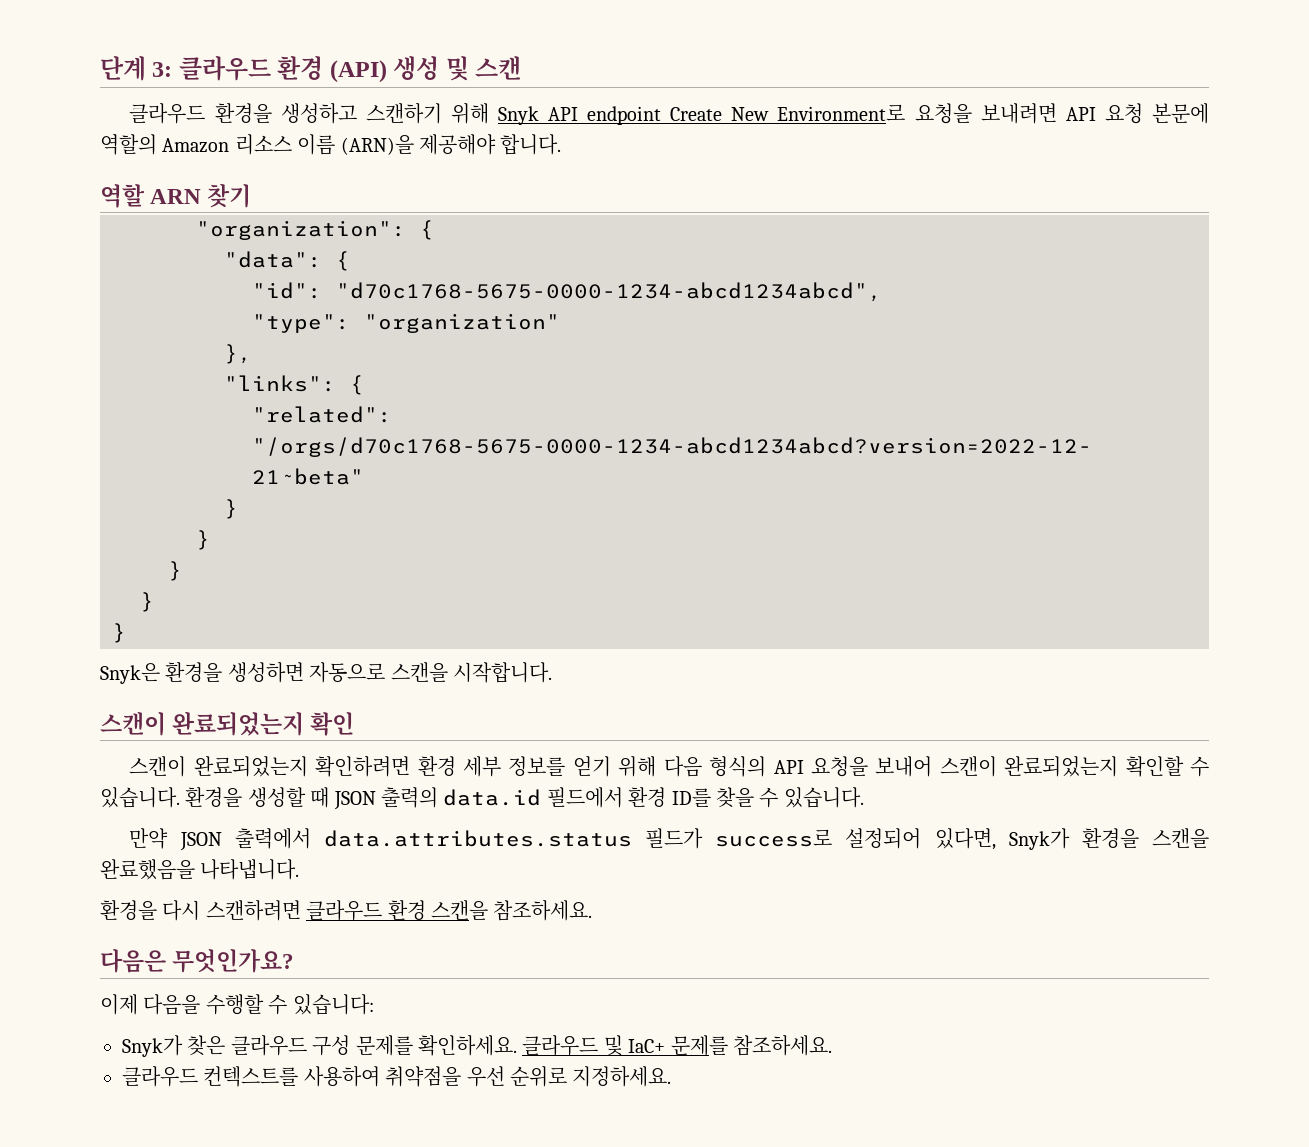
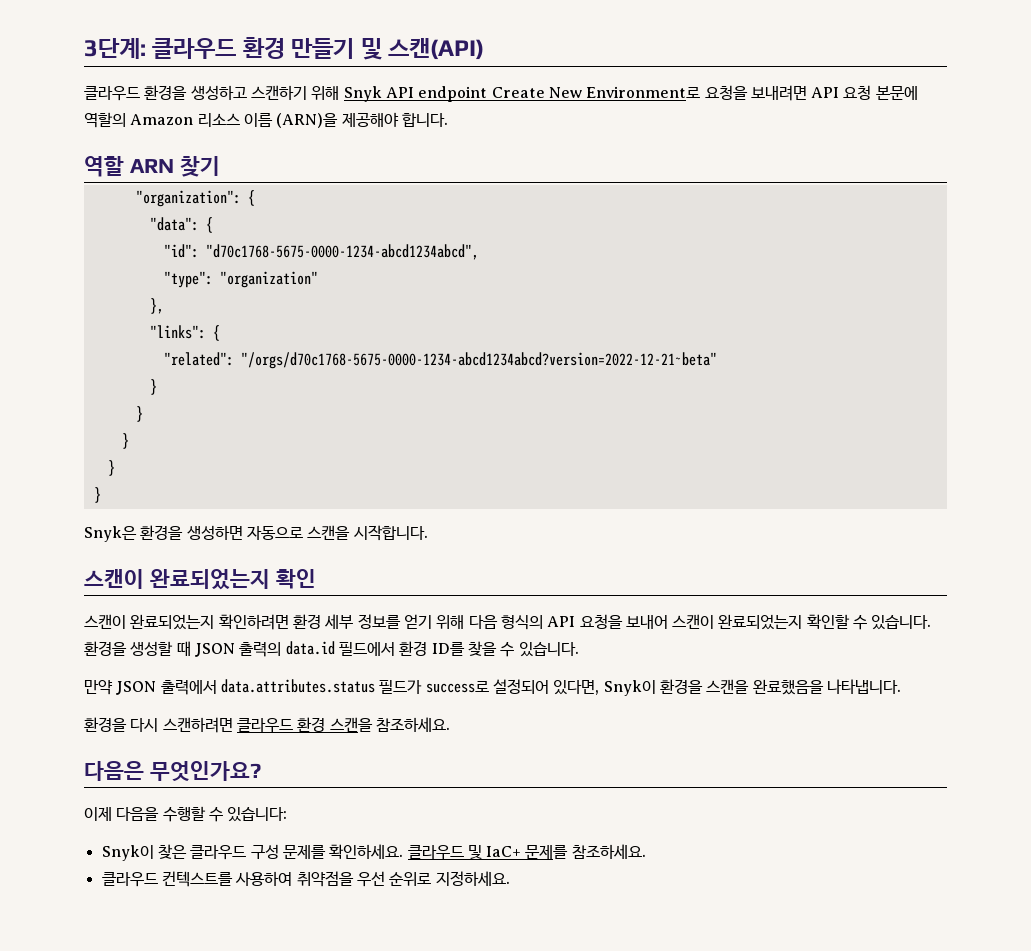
[100,56,522,83] 단계 3: 클라우드 환경 (API) 생성 및 스캔 -> [84,37,485,60] 3단계: 클라우드 환경 만들기 및 스캔(API)
[1008,828,1070,850] Snyk가 -> [603,680,656,696] Snyk이
[122,1035,183,1057] Snyk가 -> [101,845,154,861] Snyk이

